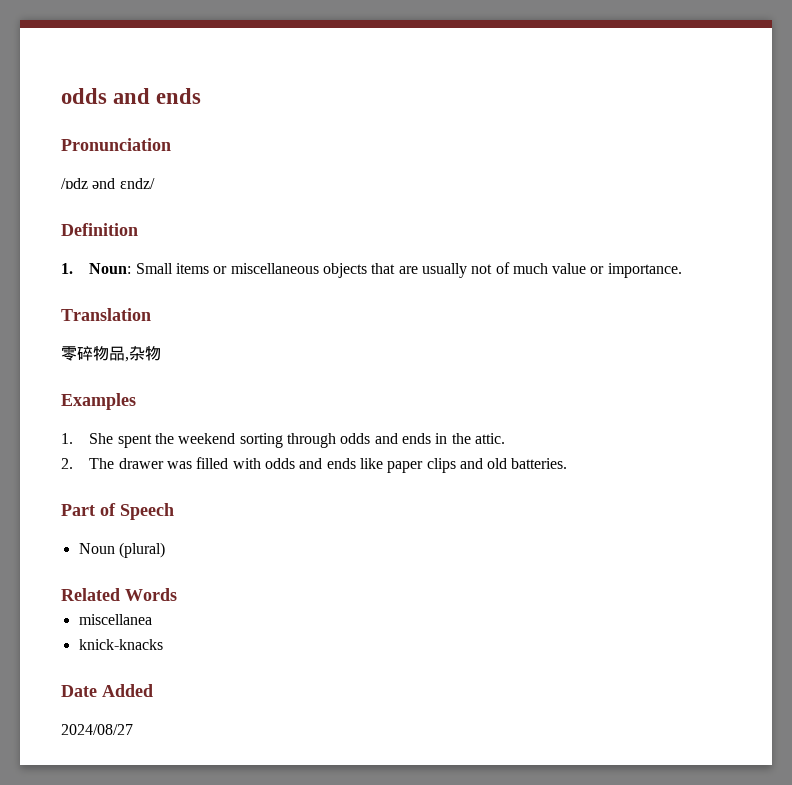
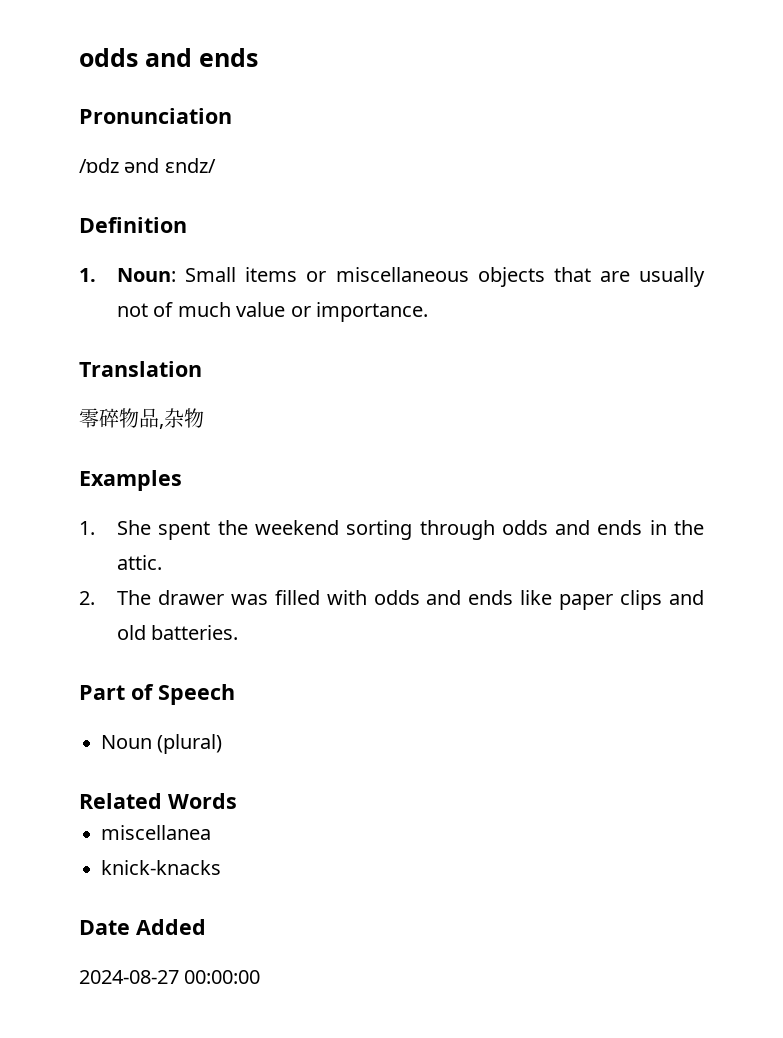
[61,724,133,735] 2024/08/27 -> [79,970,261,984] 2024-08-27 00:00:00

